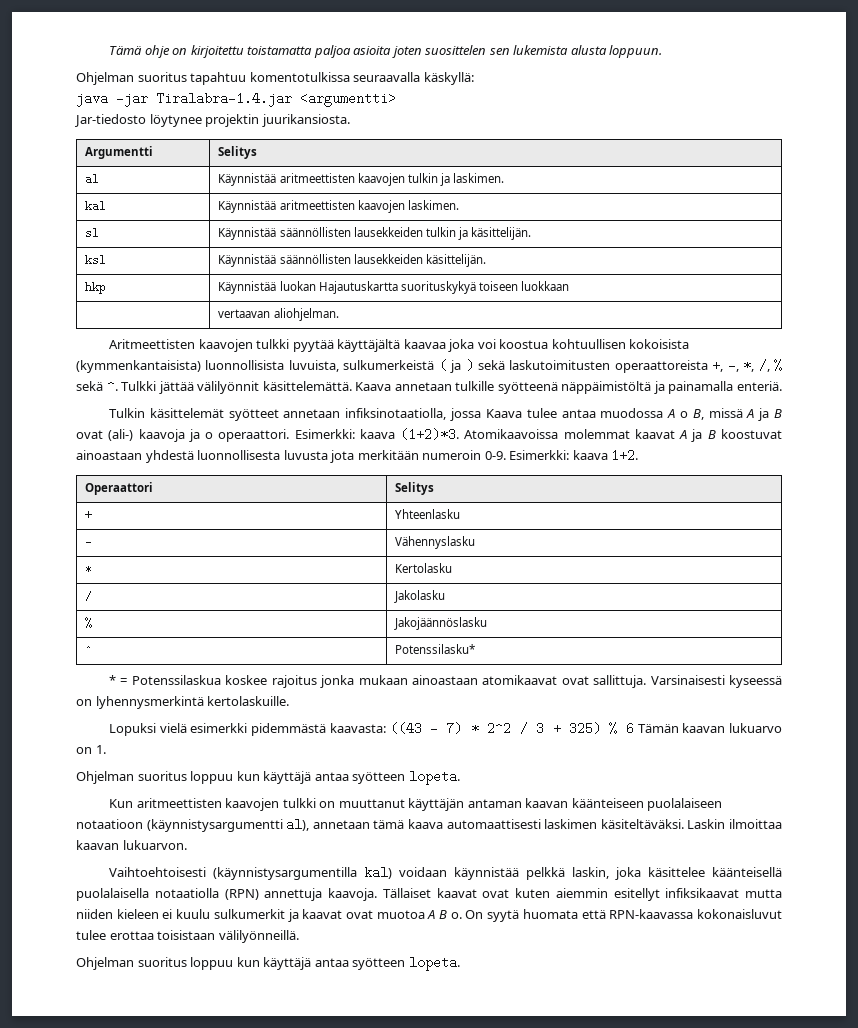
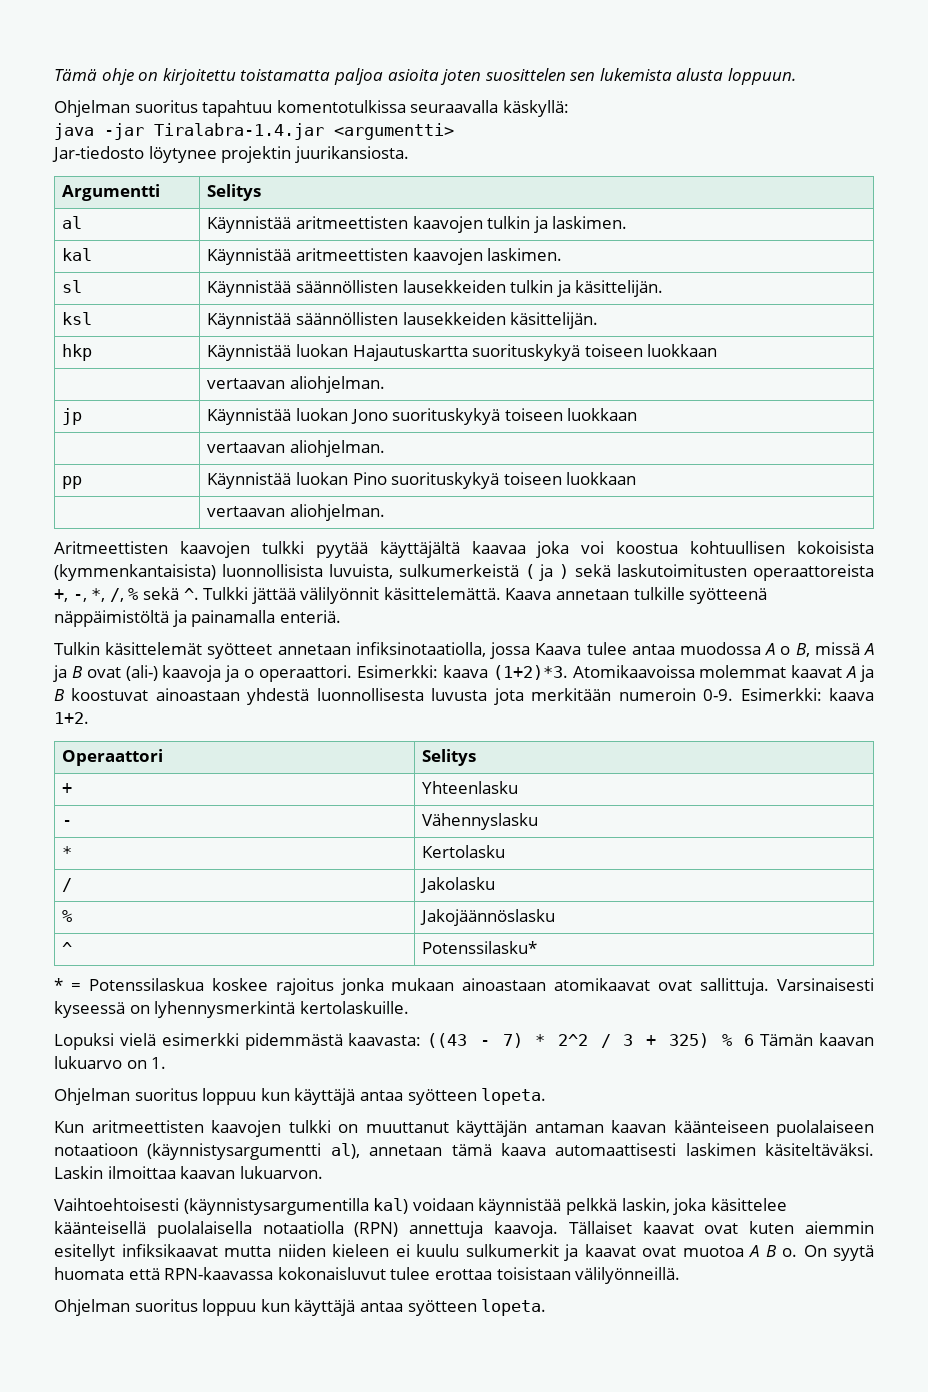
(339, 314) none -> [62,408,83,425] [207,408,638,425] [207,440,386,457] [62,476,83,489] [207,472,637,489] [207,504,386,521] // jp | Käynnistää luokan Jono suorituskykyä toiseen luokkaan // | vertaavan aliohjelman. // pp | Käynnistää luokan Pino suorituskykyä toiseen luokkaan // | vertaavan aliohjelman.

